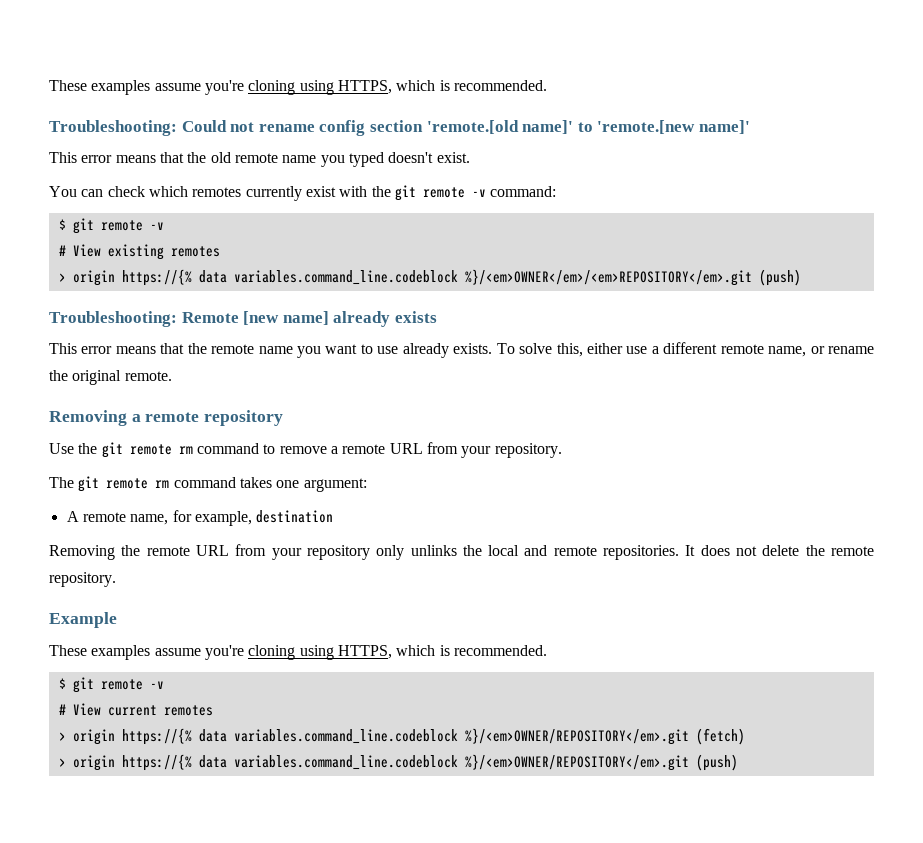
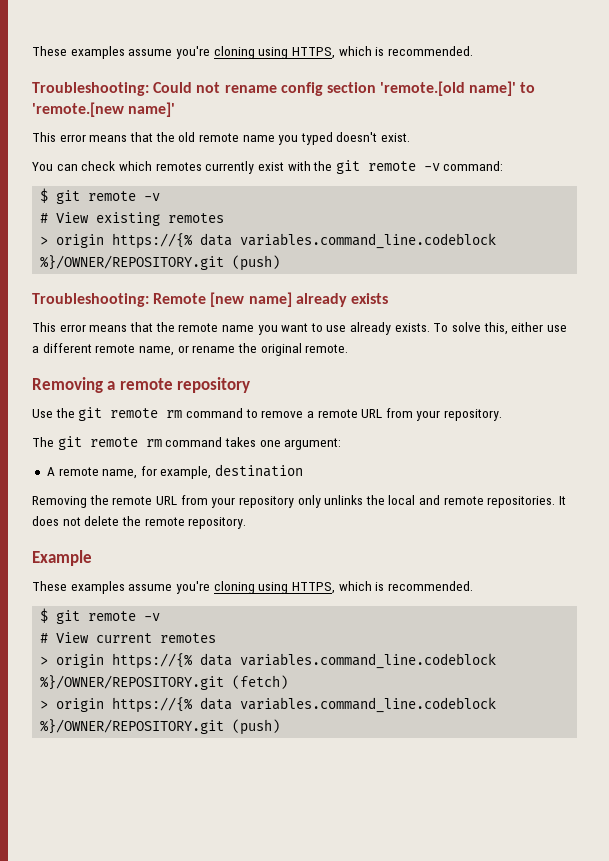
[464,269,752,286] %}/<em>OWNER</em>/<em>REPOSITORY</em>.git -> [40,255,225,270] %}/OWNER/REPOSITORY.git
[464,728,689,745] %}/<em>OWNER/REPOSITORY</em>.git -> [40,675,225,690] %}/OWNER/REPOSITORY.git
[464,754,689,771] %}/<em>OWNER/REPOSITORY</em>.git -> [40,719,225,734] %}/OWNER/REPOSITORY.git

